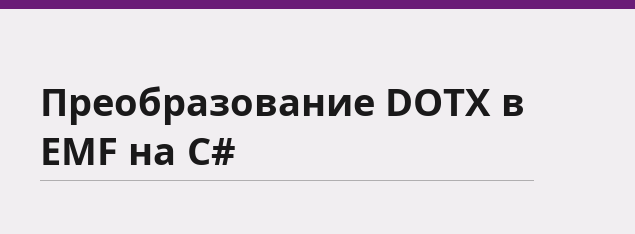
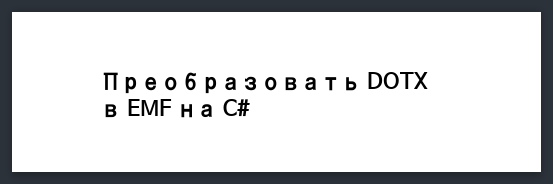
[40,86,375,125] Преобразование -> [101,72,361,94] Преобразовать

